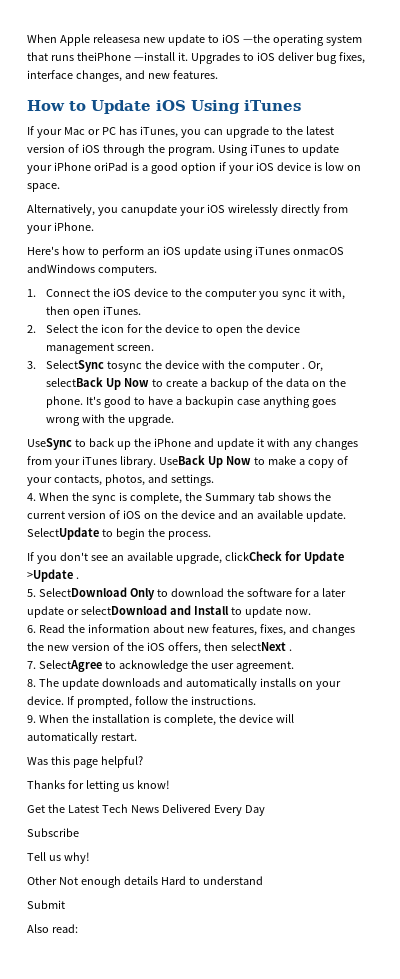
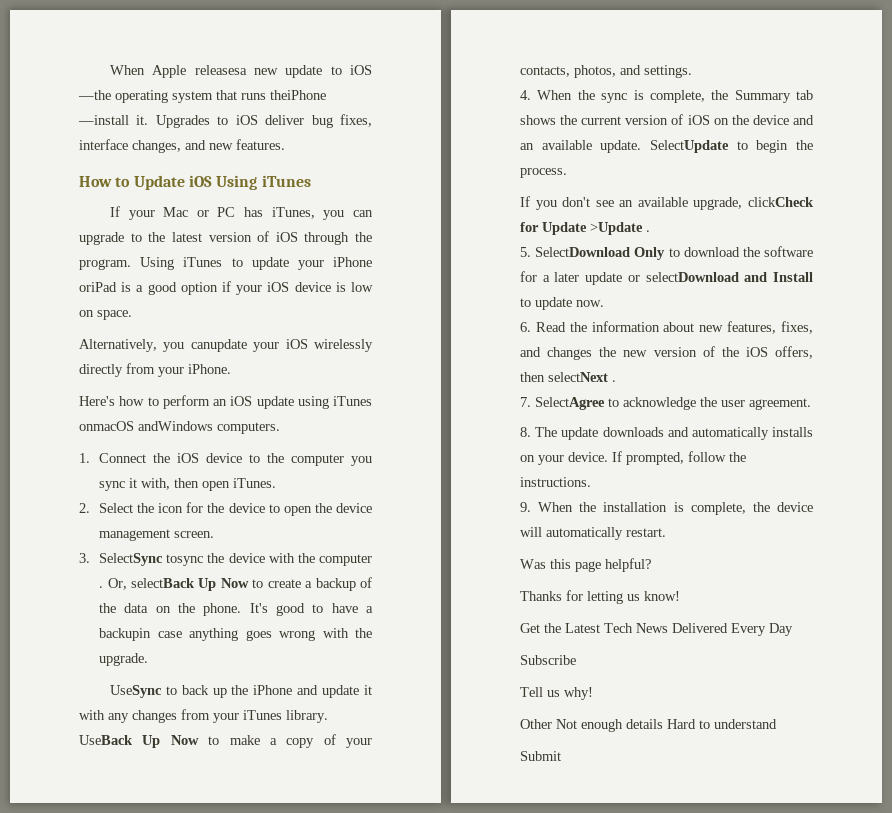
[27,924,78,933] // Also read: -> (561, 756) none

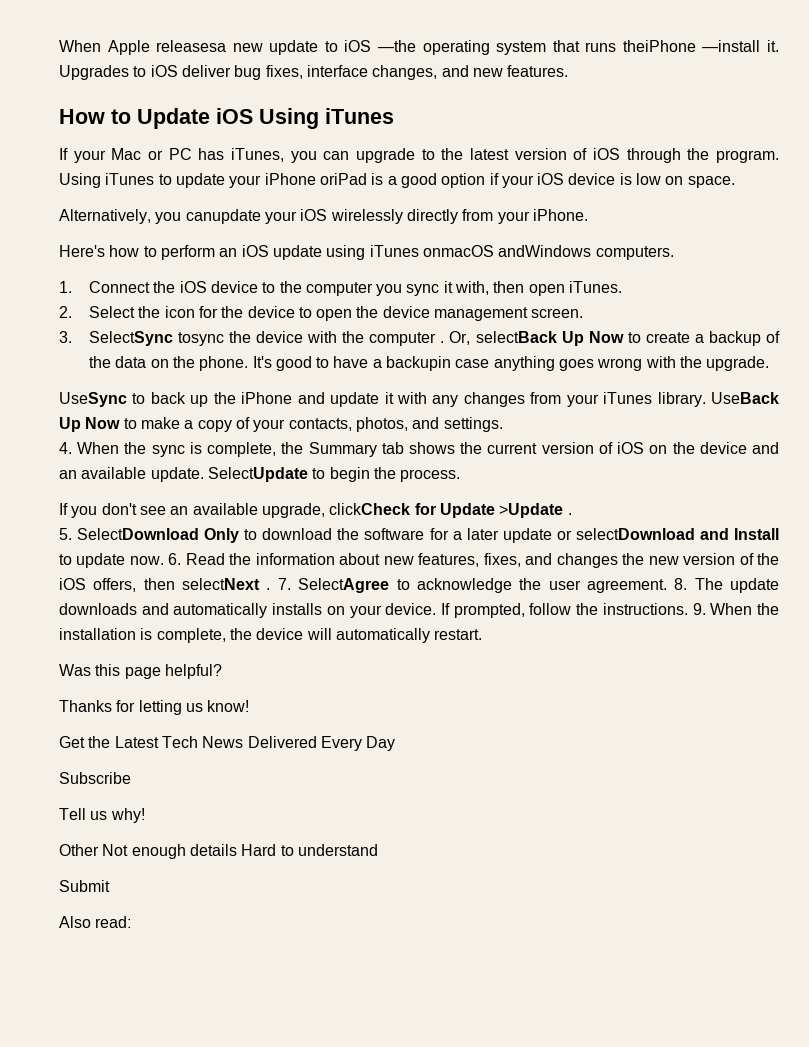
(604, 303) // -> (164, 560) none
(616, 381) // -> (271, 589) none
(811, 404) // -> (667, 586) none
(591, 482) // -> (688, 609) none
(561, 756) none -> [59,916,132,928] // Also read:

